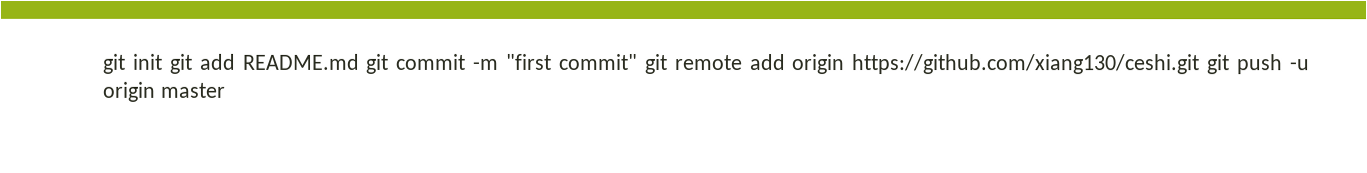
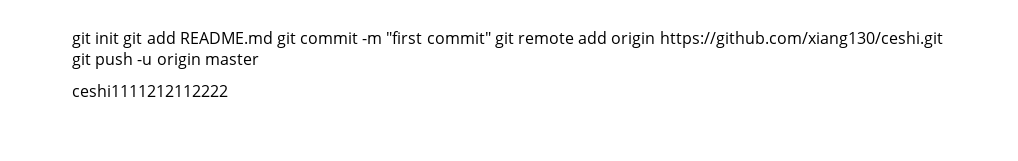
(226, 90) none -> [72,84,228,97] // ceshi1111212112222

